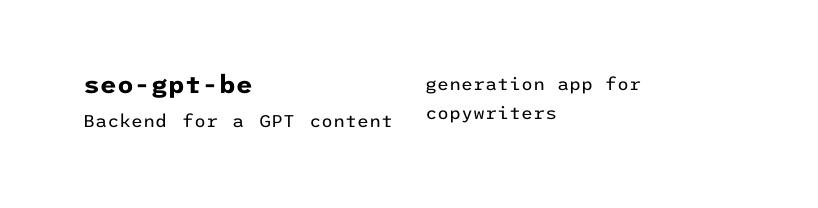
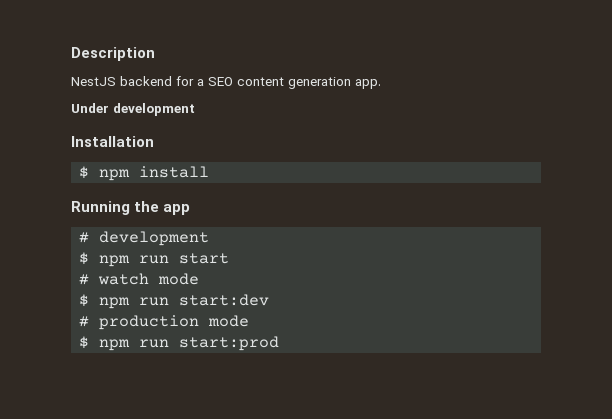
[83,73,253,98] [83,113,167,128] seo-gpt-be // Backend -> [71,47,155,61] [71,76,172,86] Description // NestJS backend
[258,115,295,128] GPT -> [208,77,233,86] SEO
[557,76,641,94] [425,105,557,123] app for copywriters -> [355,79,381,89] [71,103,195,116] [71,136,154,147] [79,166,210,181] [71,201,191,215] [79,231,210,246] [79,252,230,267] [79,273,200,285] [79,294,270,309] [79,315,250,330] [79,336,280,351] app. // Under development // Installation // $ npm install // Running the app // # development // $ npm run start // # watch mode // $ npm run start:dev // # production mode // $ npm run start:prod

